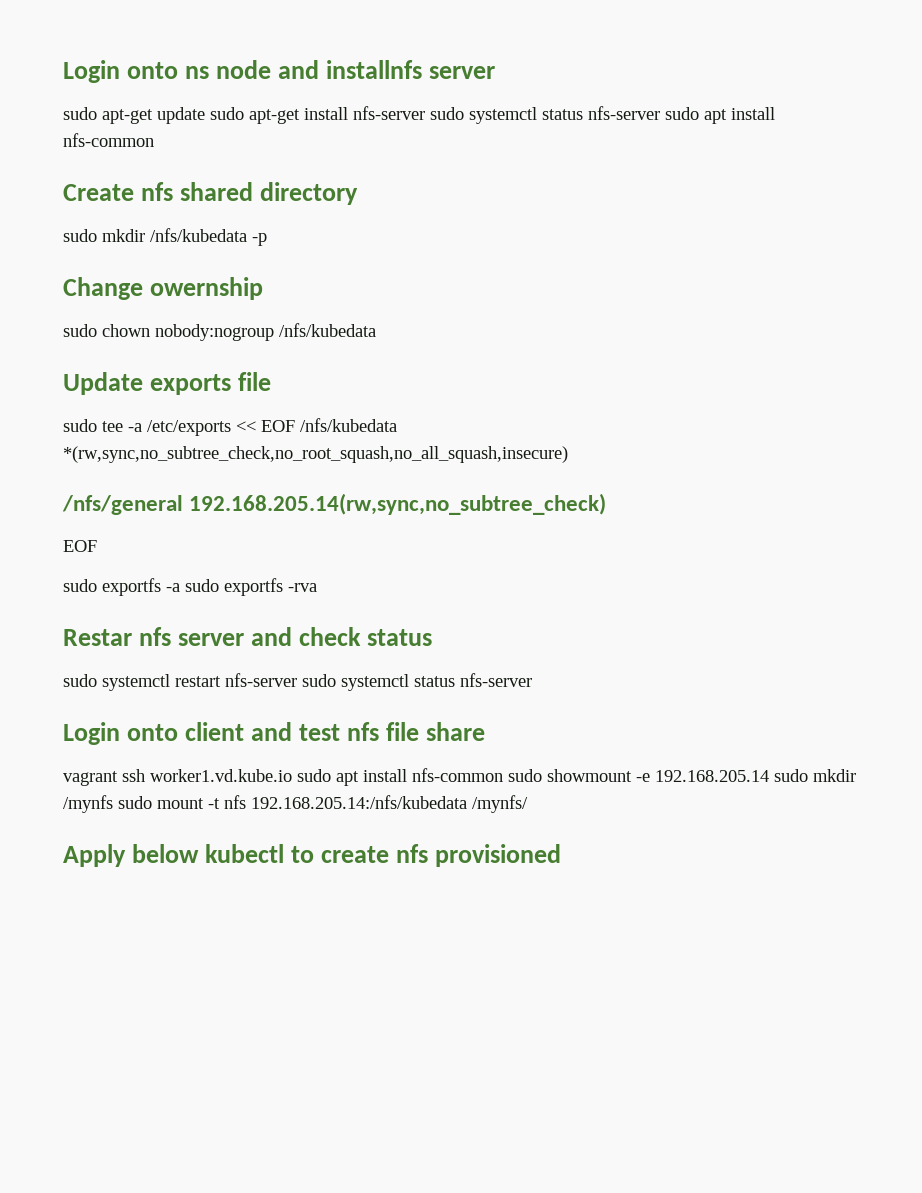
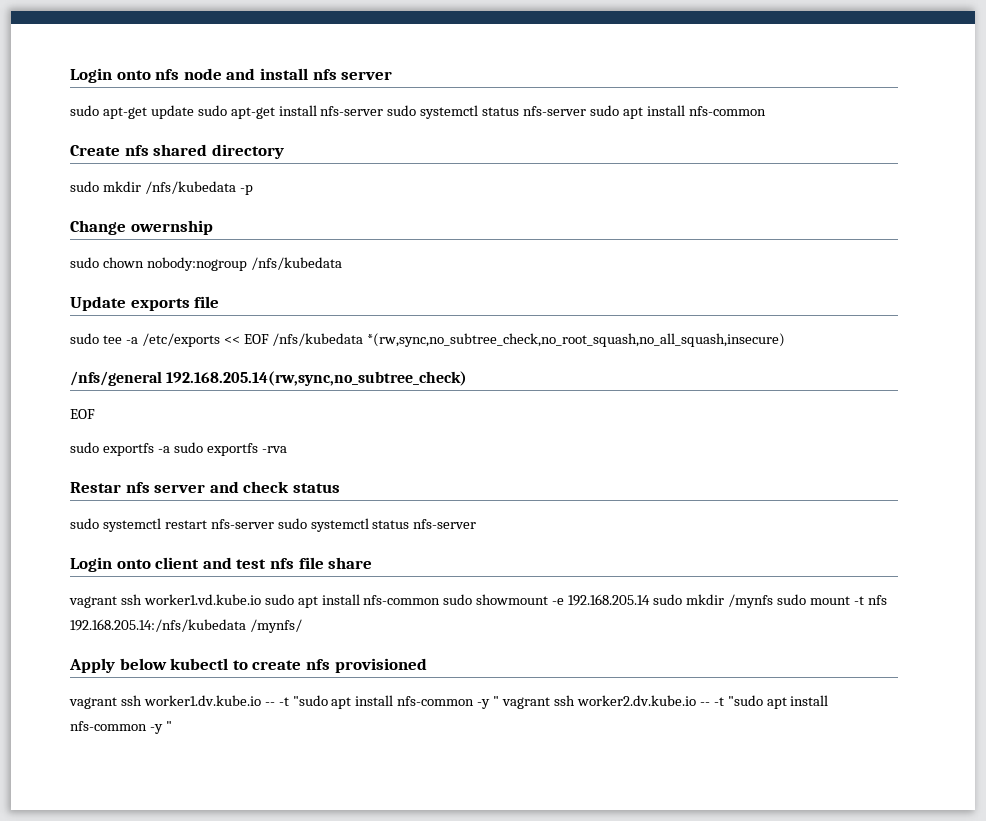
[63,60,210,83] Login onto ns -> [70,68,180,83] Login onto nfs
[326,60,423,79] installnfs -> [259,68,337,80] install nfs
(562, 855) none -> [69,695,829,709] [70,721,172,734] // vagrant ssh worker1.dv.kube.io -- -t "sudo apt install nfs-common -y " vagrant ssh worker2.dv.kube.io -- -t "sudo apt install nfs-common -y "

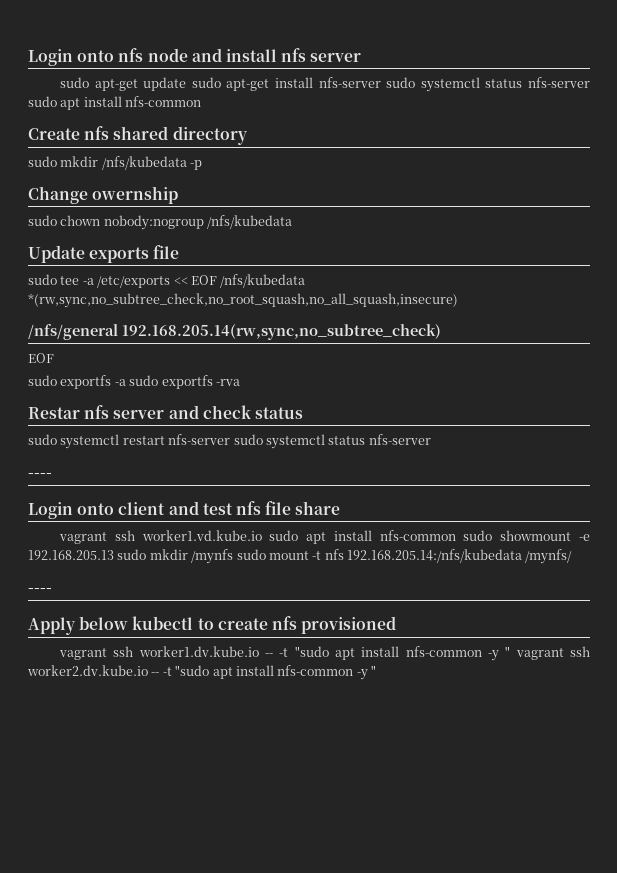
(477, 524) none -> [28,473,52,478] // ----
[568,594,651,606] 192.168.205.14 -> [28,550,114,560] 192.168.205.13
(302, 626) none -> [28,588,52,593] // ----

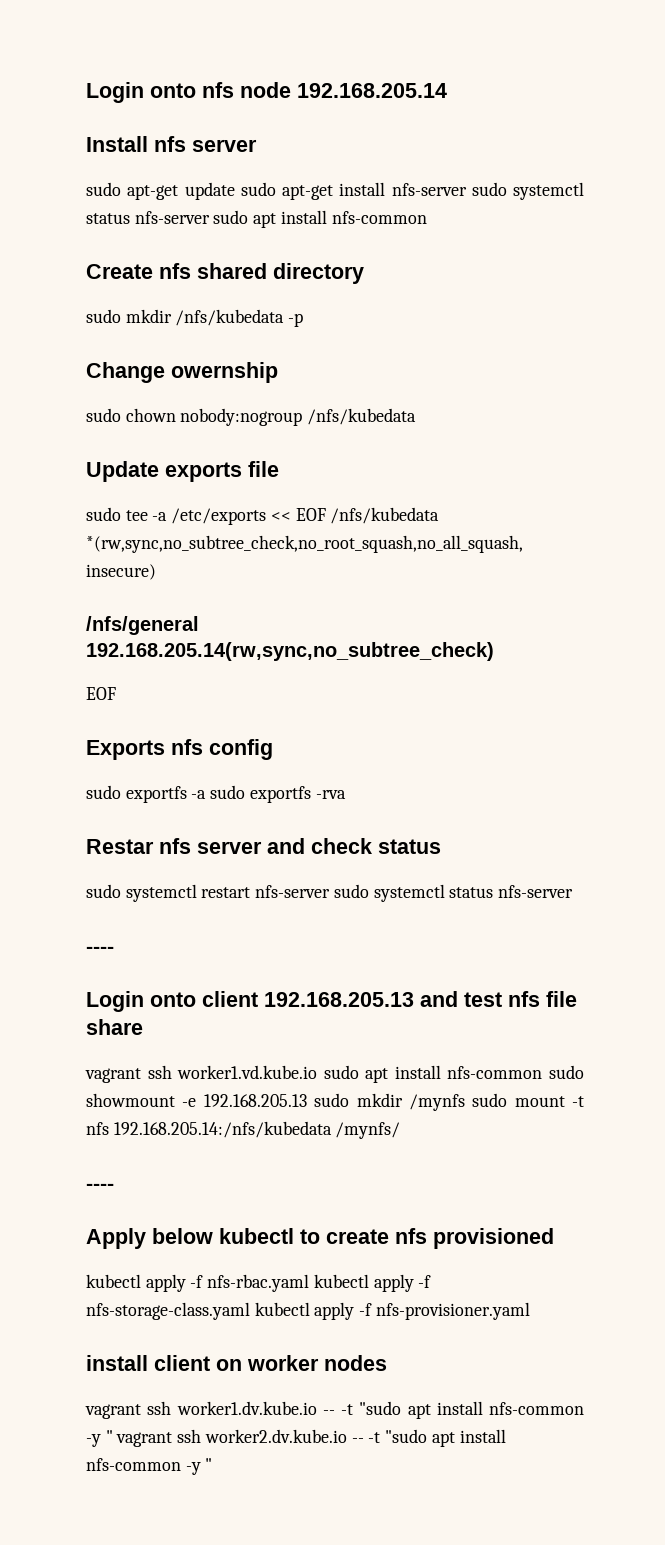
[191,48,277,62] and install -> [297,83,447,98] [86,136,148,152] 192.168.205.14 // Install
(54, 358) none -> [86,739,273,760] // Exports nfs config
(166, 508) none -> [264,992,414,1007] 192.168.205.13
(397, 625) none -> [86,1274,432,1292] [86,1302,530,1320] [86,1355,387,1371] // kubectl apply -f nfs-rbac.yaml kubectl apply -f nfs-storage-class.yaml kubectl apply -f nfs-provisioner.yaml // install client on worker nodes

